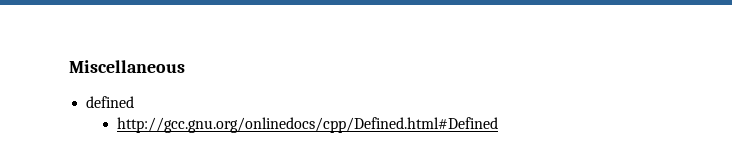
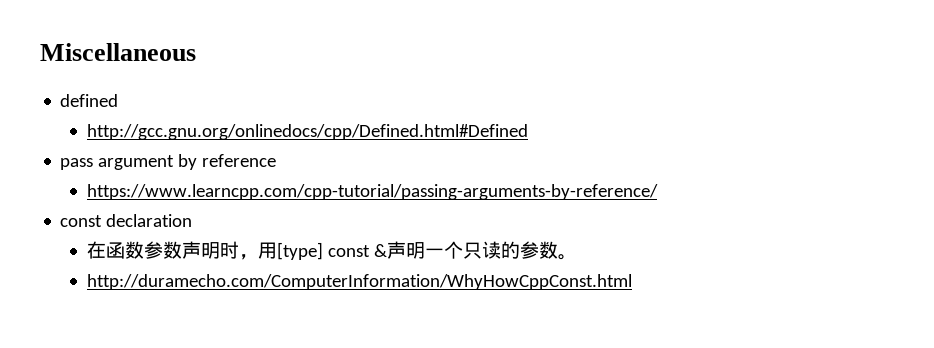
(498, 125) none -> [60,154,277,170] [86,184,658,200] [60,214,193,227] [86,241,577,260] [86,274,632,290] // pass argument by reference // https://www.learncpp.com/cpp-tutorial/passing-arguments-by-reference/ // const declaration // 在函数参数声明时，用[type] const &声明一个只读的参数。 // http://duramecho.com/ComputerInformation/WhyHowCppConst.html

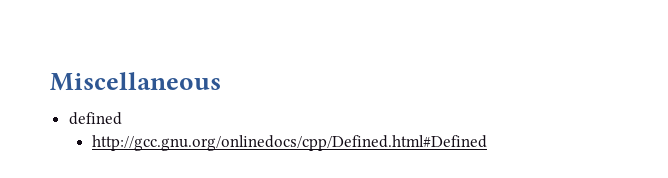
[60,154,277,170] [86,184,658,200] [60,214,193,227] [86,241,577,260] [86,274,632,290] // pass argument by reference // https://www.learncpp.com/cpp-tutorial/passing-arguments-by-reference/ // const declaration // 在函数参数声明时，用[type] const &声明一个只读的参数。 // http://duramecho.com/ComputerInformation/WhyHowCppConst.html -> (488, 143) none

